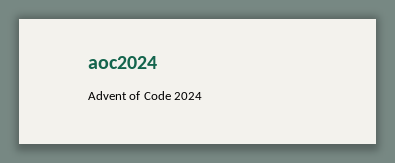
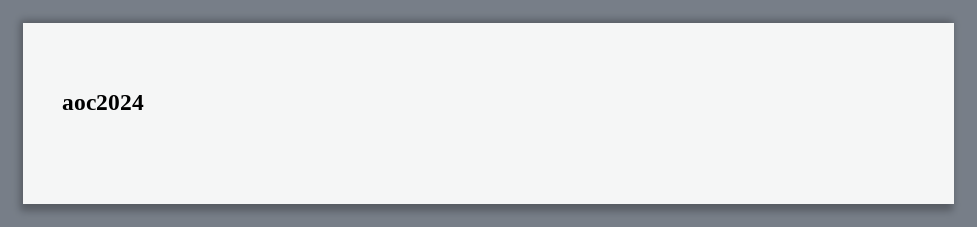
[88,91,203,100] // Advent of Code 2024 -> (144, 102) none

